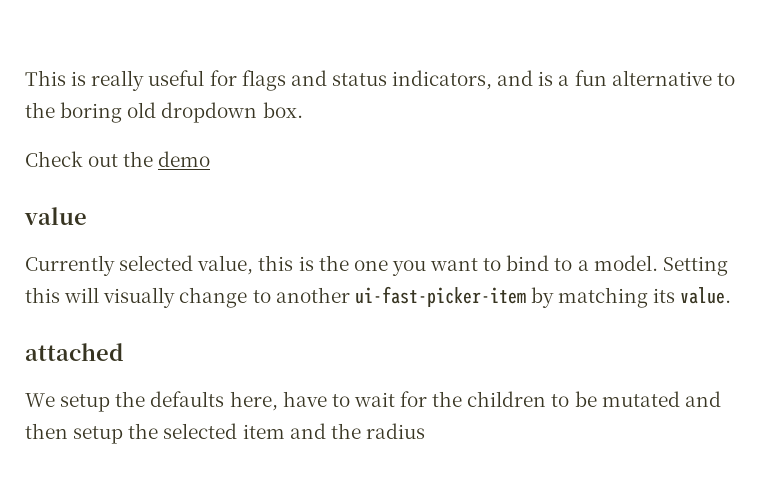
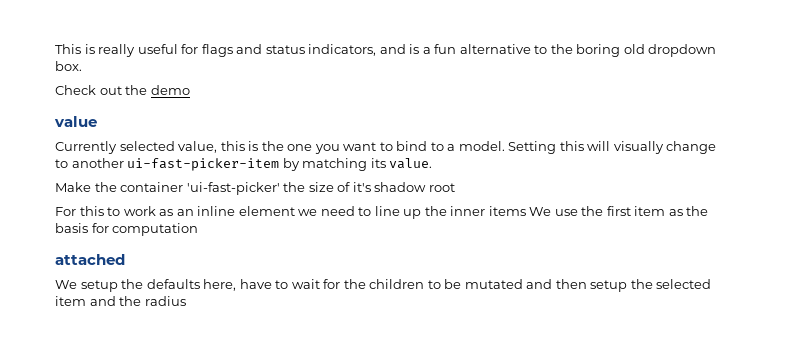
(732, 295) none -> [55,182,455,195] [55,206,709,219] [55,223,199,236] // Make the container 'ui-fast-picker' the size of it's shadow root // For this to work as an inline element we need to line up the inner items We use the first item as the basis for computation

